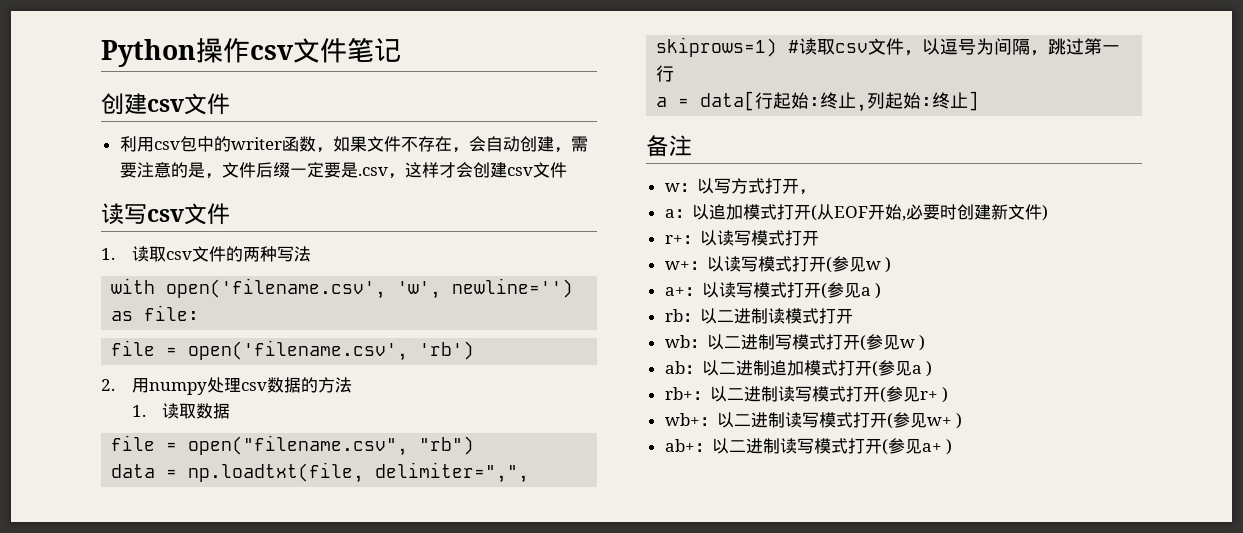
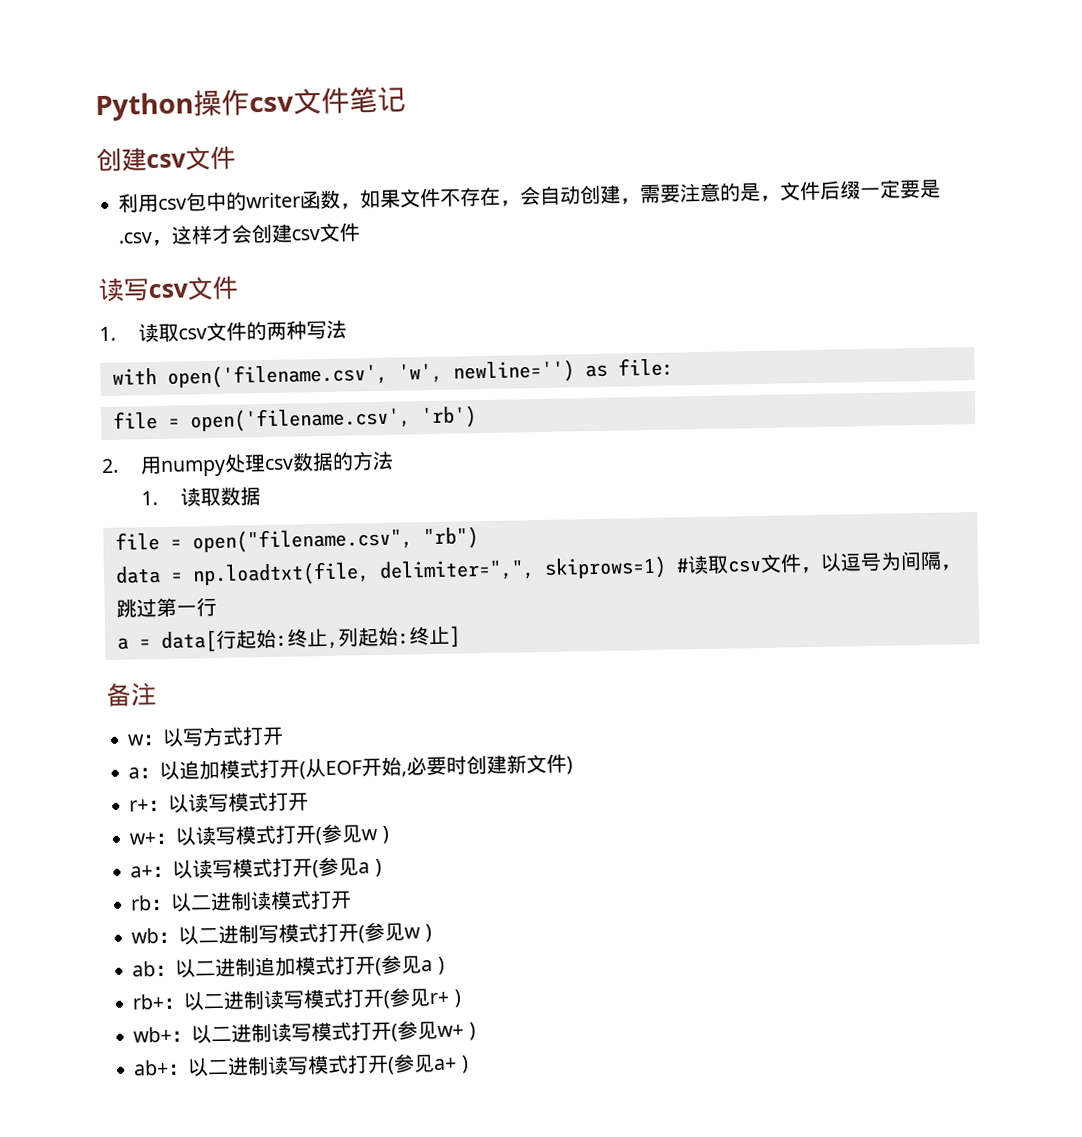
[798,189,816,195] ， -> (285, 736) none

